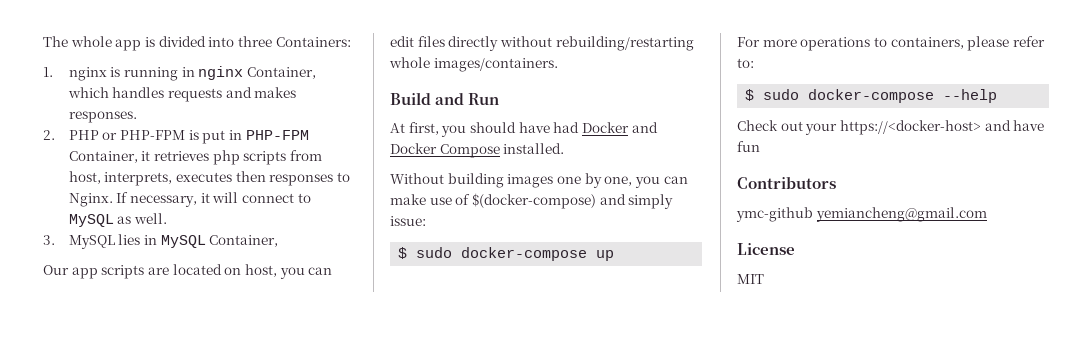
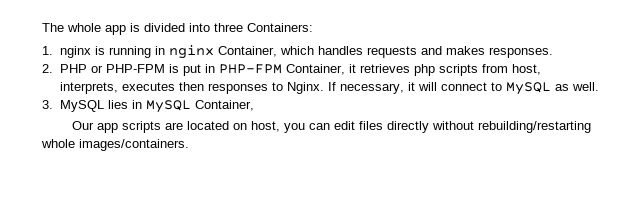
[390,92,500,105] [390,122,658,137] [390,143,565,158] [390,173,688,188] [390,193,674,209] [390,216,426,226] [398,247,615,261] [737,36,1045,51] [737,58,754,68] [745,89,998,103] [737,120,1045,135] [737,141,760,152] [737,177,836,189] [736,207,987,222] [737,243,795,255] [737,274,764,284] // Build and Run // At first, you should have had Docker and Docker Compose installed. // Without building images one by one, you can make use of $(docker-compose) and simply issue: // $ sudo docker-compose up // For more operations to containers, please refer to: // $ sudo docker-compose --help // Check out your https://<docker-host> and have fun // Contributors // ymc-github yemiancheng@gmail.com // License // MIT -> (189, 145) none

